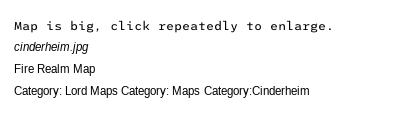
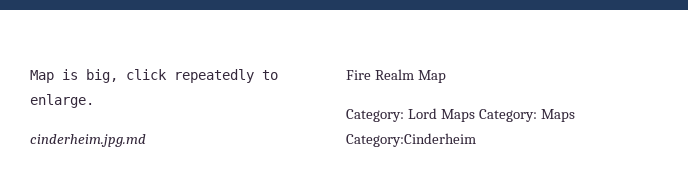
[14,42,89,54] cinderheim.jpg -> [30,134,146,147] cinderheim.jpg.md

